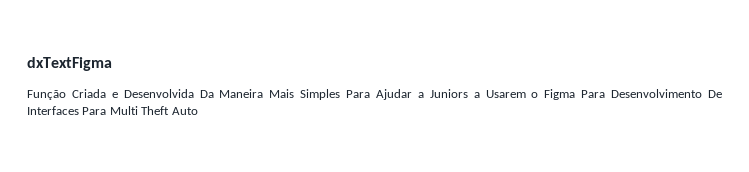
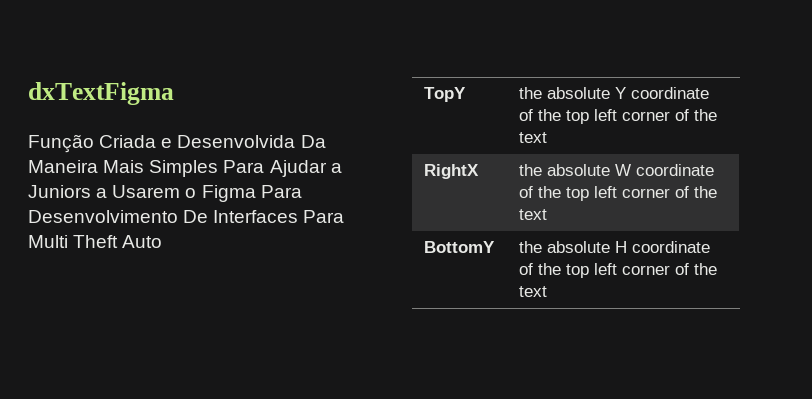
(198, 111) none -> [424,87,467,102] [519,87,710,99] [519,109,718,124] [519,132,548,143] [424,164,480,179] [519,164,715,176] [519,186,718,201] [519,209,548,220] [424,241,496,253] [519,241,711,253] [519,263,718,278] [519,286,548,297] // TopY | the absolute Y coordinate of the top left corner of the text // RightX | the absolute W coordinate of the top left corner of the text // BottomY | the absolute H coordinate of the top left corner of the text

